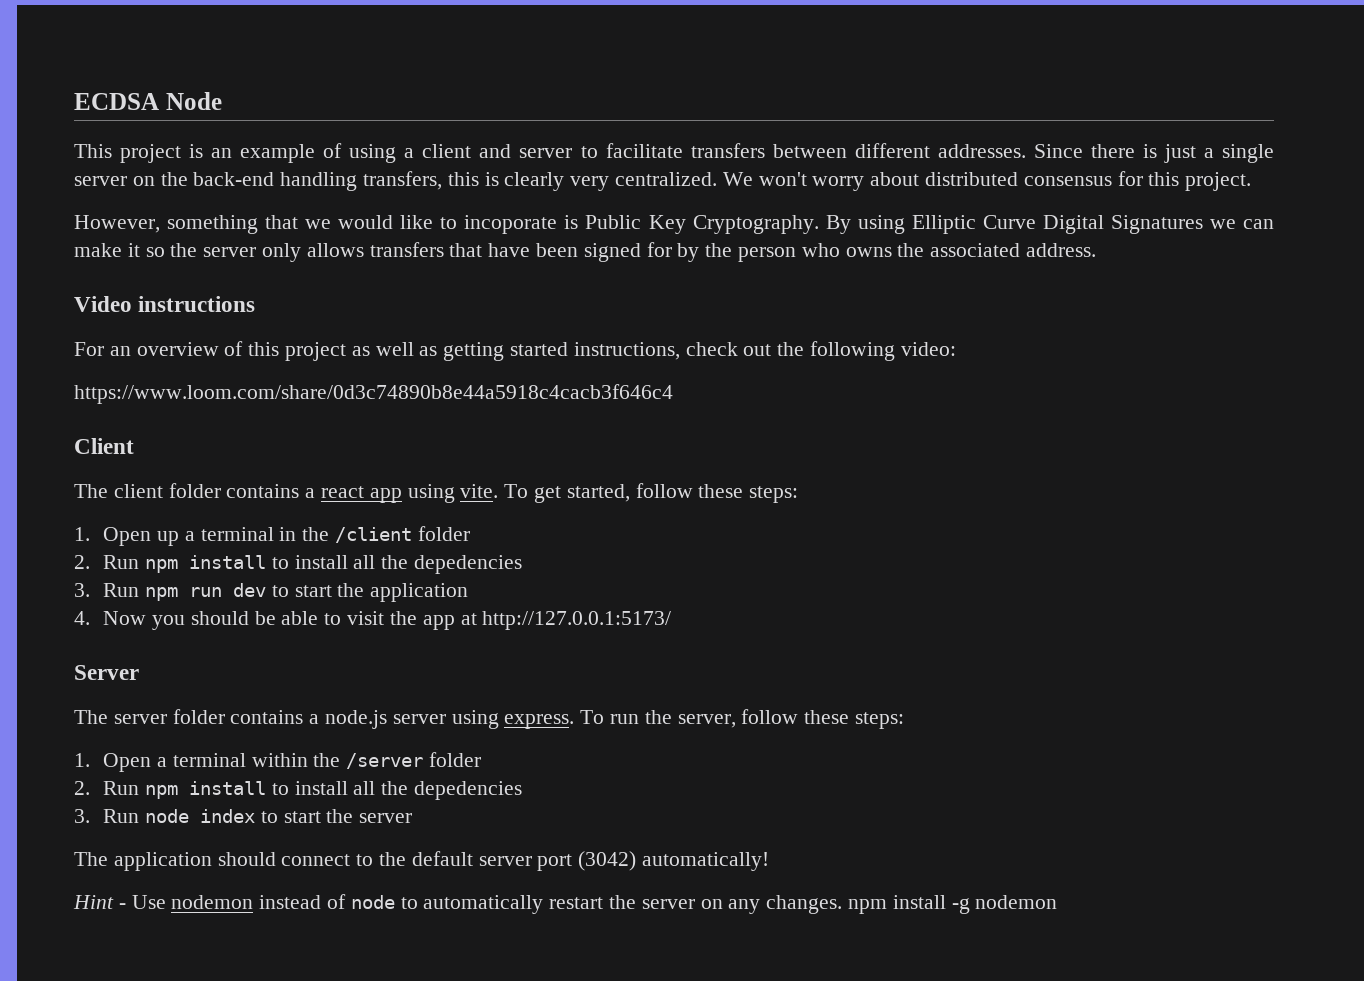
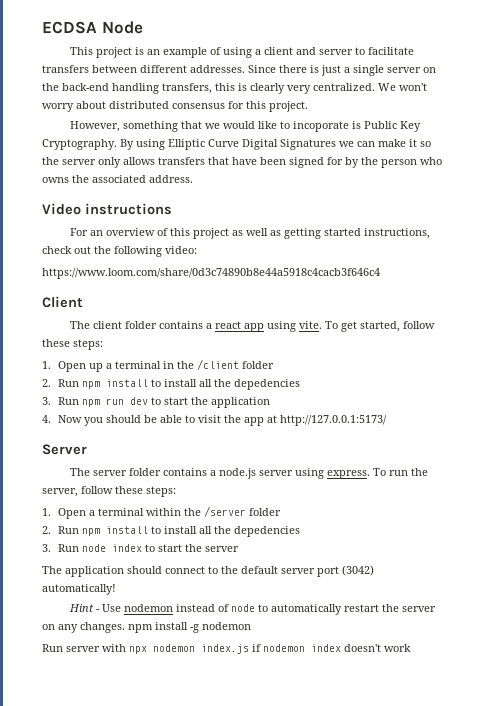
(1058, 902) none -> [42,644,411,654] // Run server with npx nodemon index.js if nodemon index doesn't work

